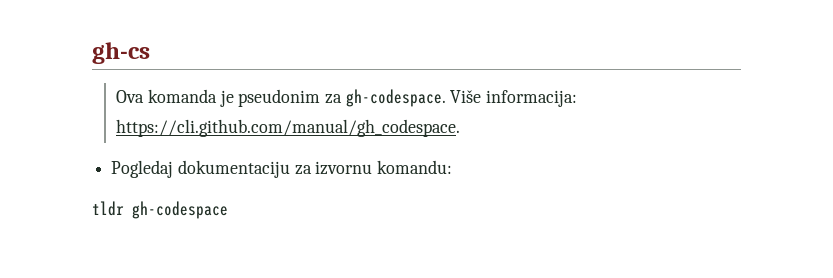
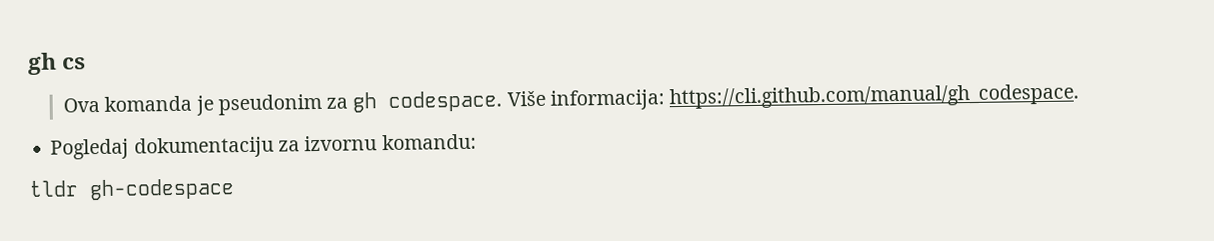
[92,42,150,64] gh-cs -> [28,52,87,75] gh cs
[345,89,446,107] gh-codespace. -> [352,90,503,113] gh codespace.

